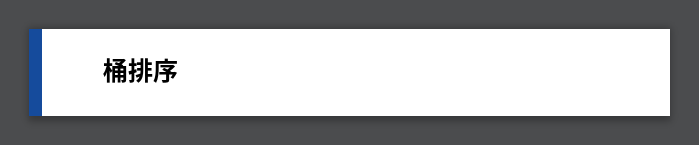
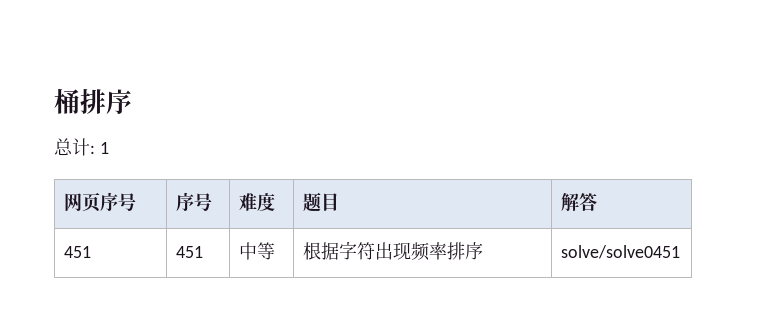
(178, 70) none -> [54,138,109,156] [64,192,137,212] [176,192,213,211] [239,193,276,211] [303,192,340,212] [561,193,598,211] [64,246,92,258] [176,246,204,258] [239,242,276,260] [303,241,484,261] [561,245,681,259] // 总计: 1 // 网页序号 | 序号 | 难度 | 题目 | 解答 // 451 | 451 | 中等 | 根据字符出现频率排序 | solve/solve0451

